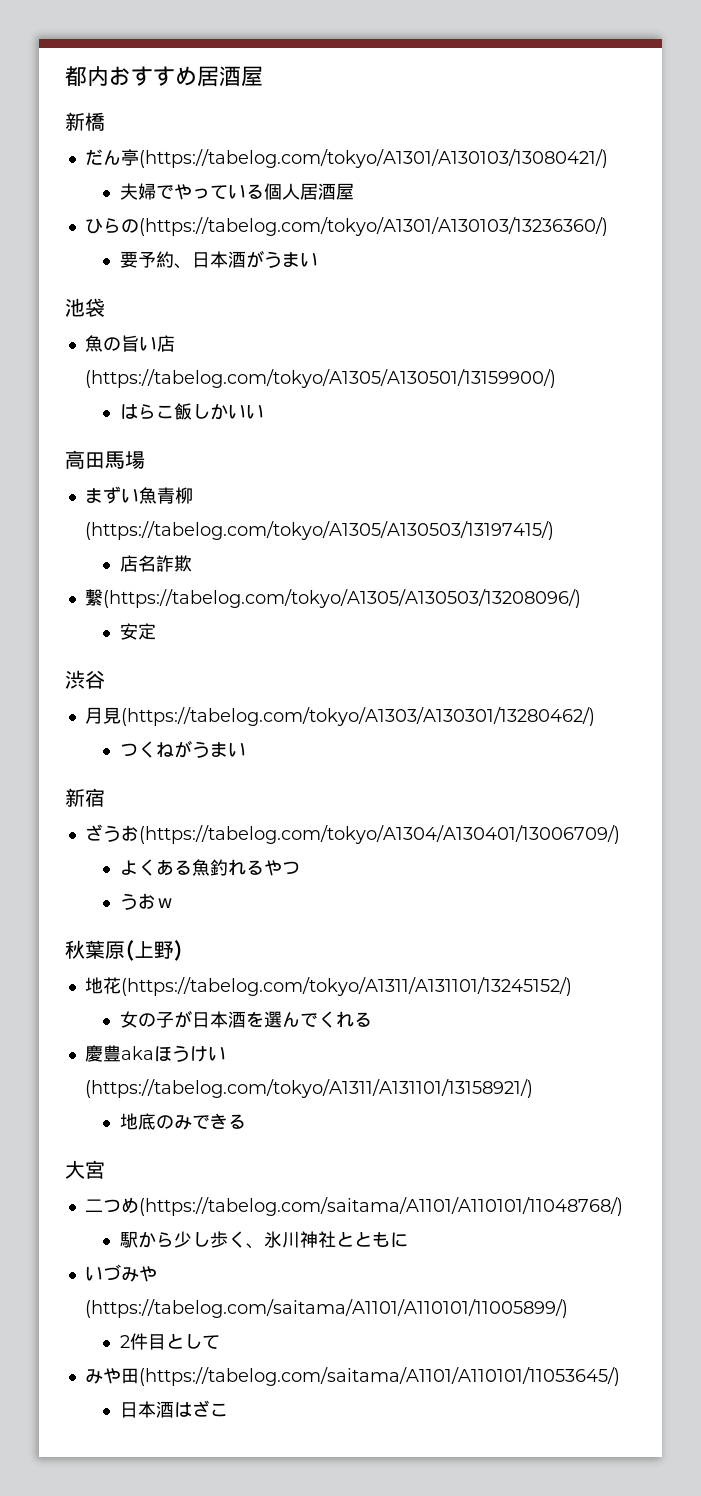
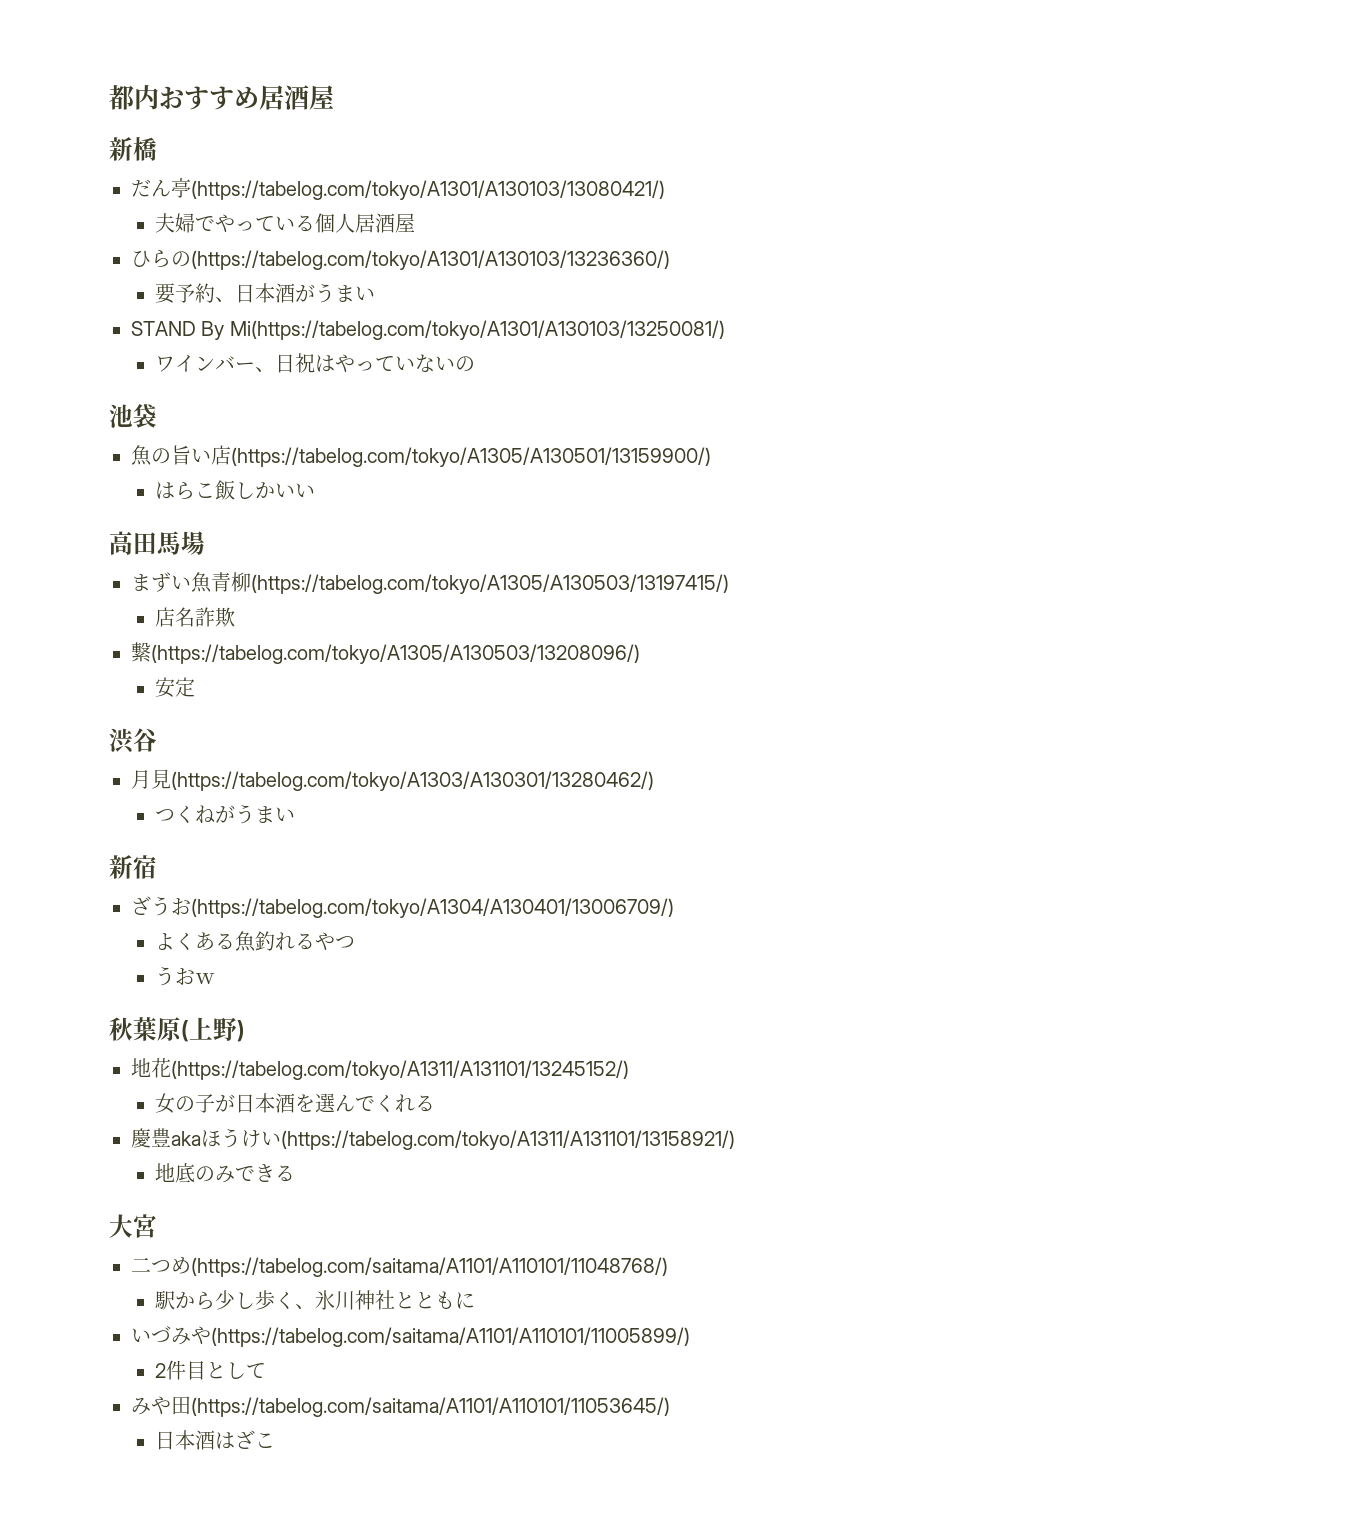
(318, 259) none -> [131,320,725,340] [155,353,476,373] // STAND By Mi(https://tabelog.com/tokyo/A1301/A130103/13250081/) // ワインバー、日祝はやっていないの

